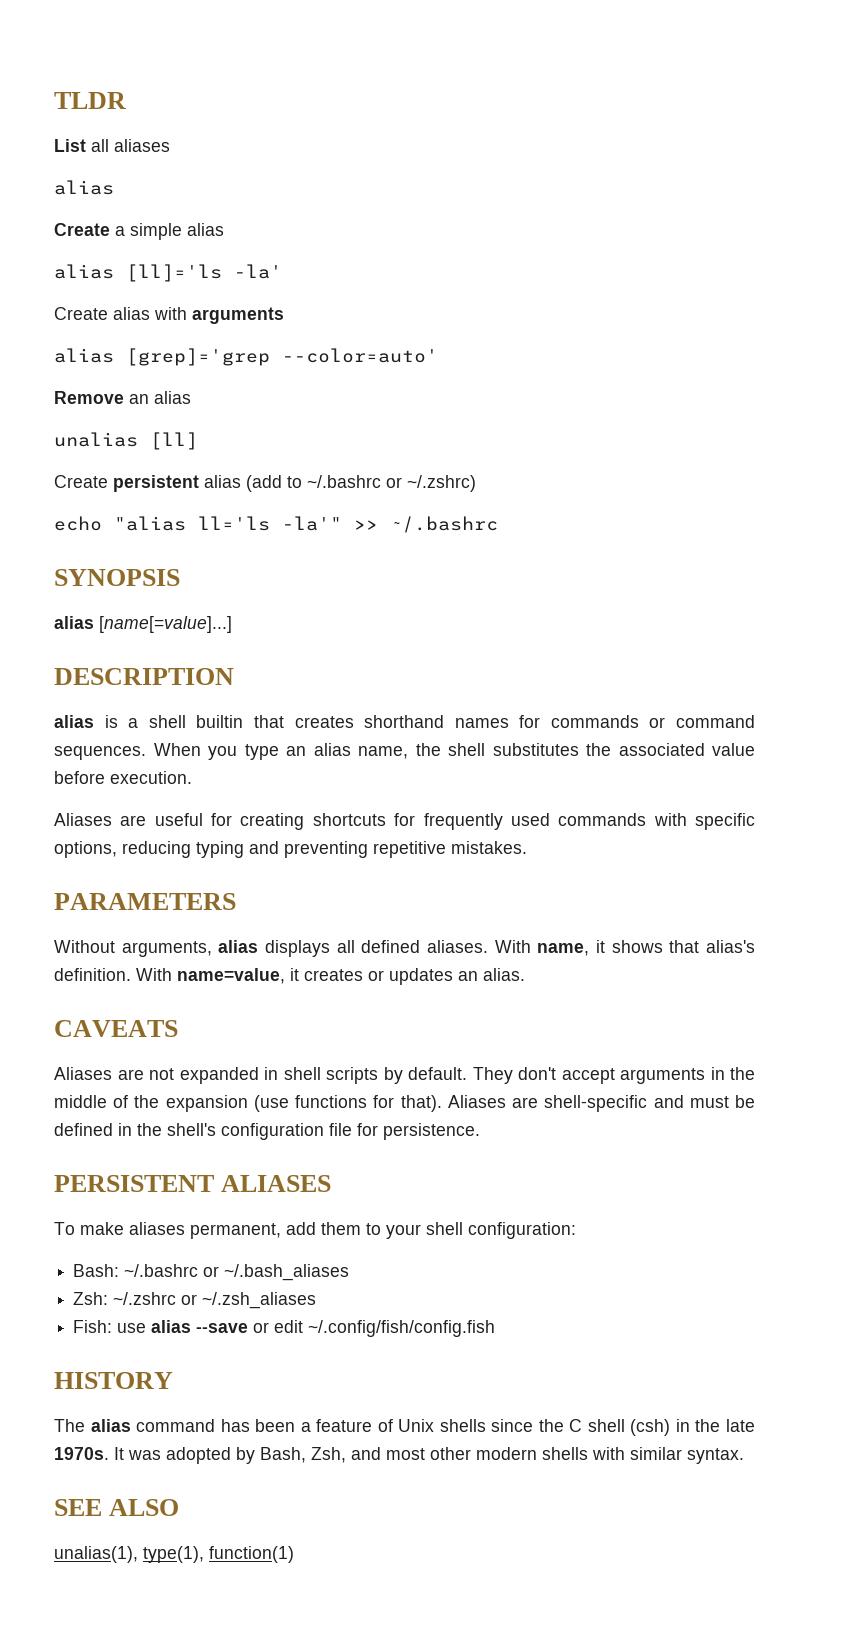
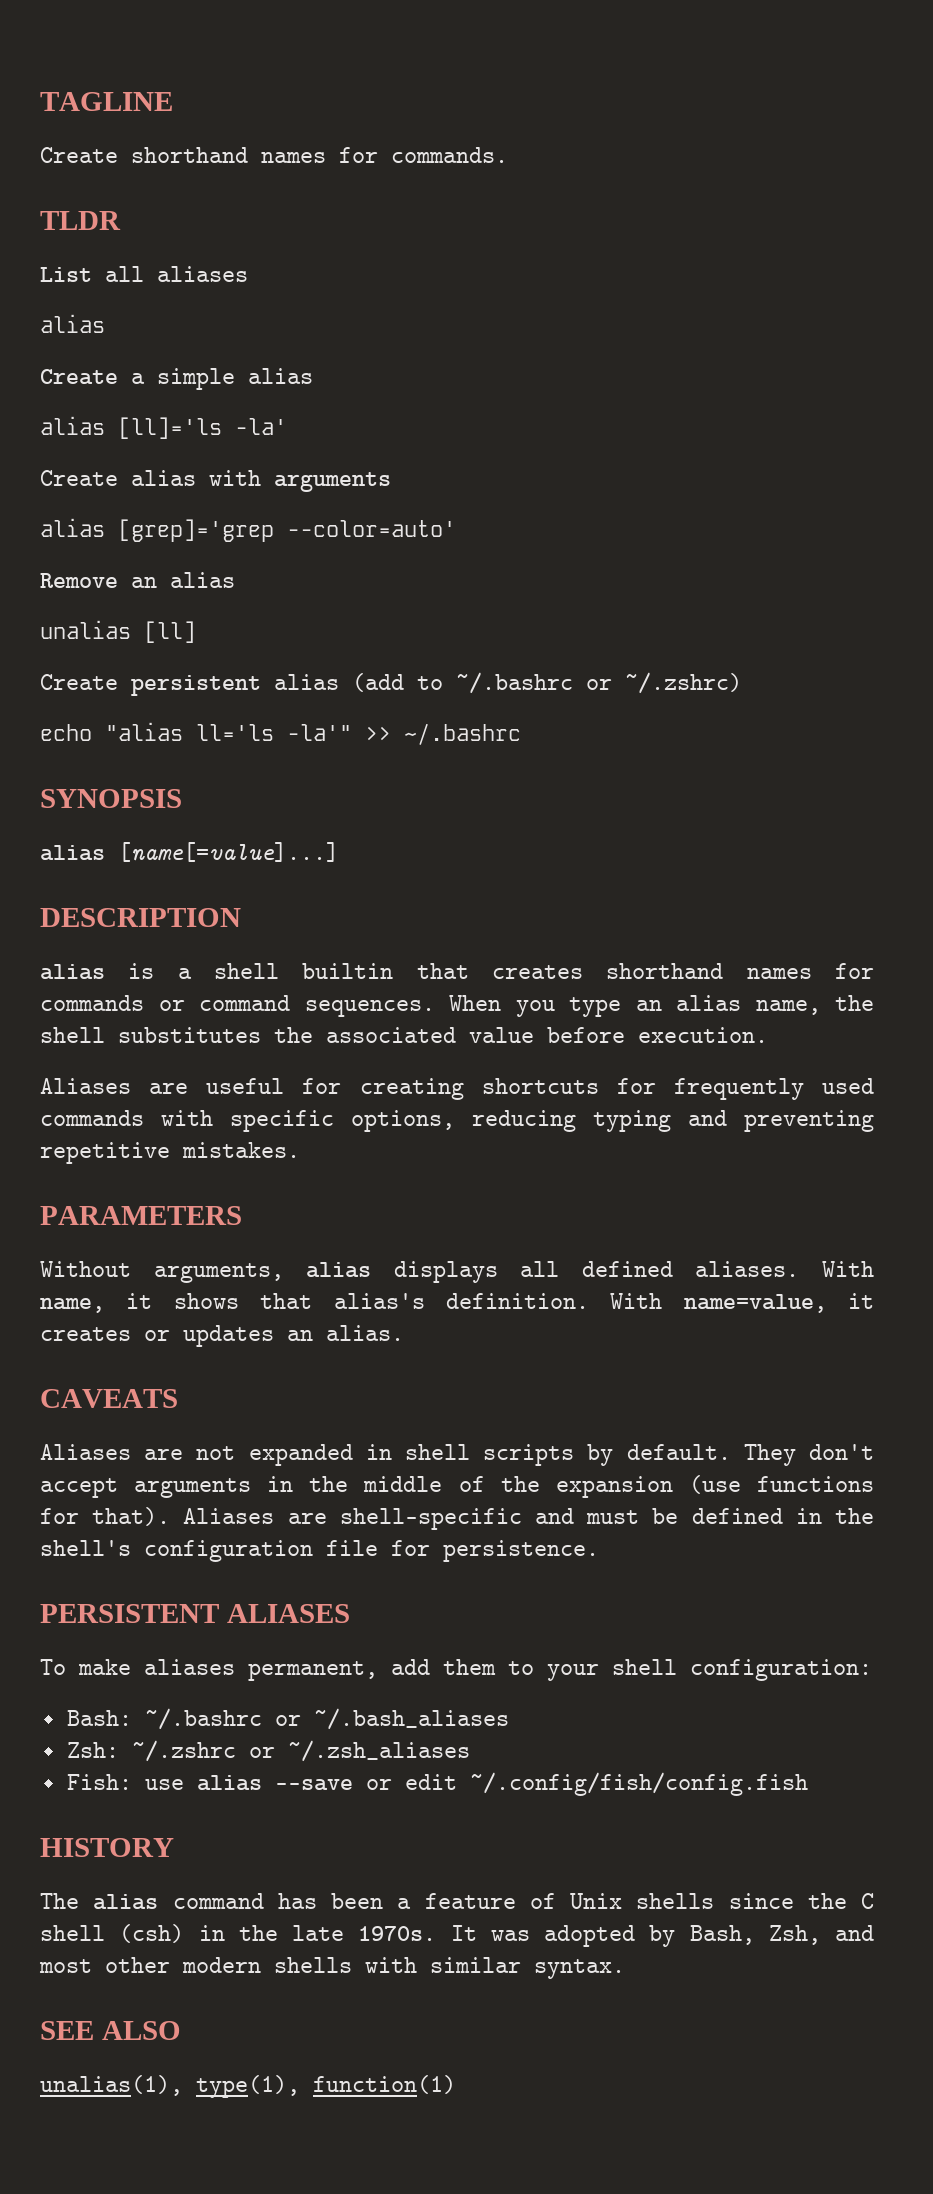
(54, 100) none -> [40,92,173,111] [40,147,508,163] TAGLINE // Create shorthand names for commands. //

